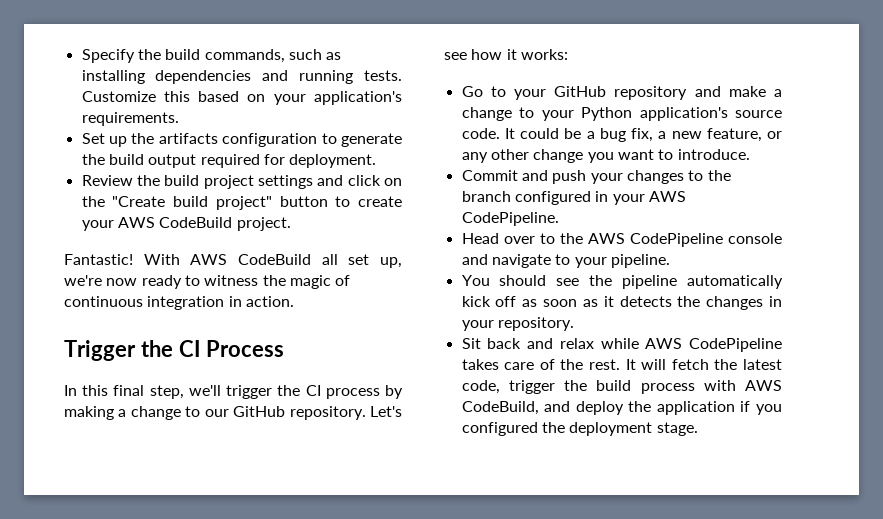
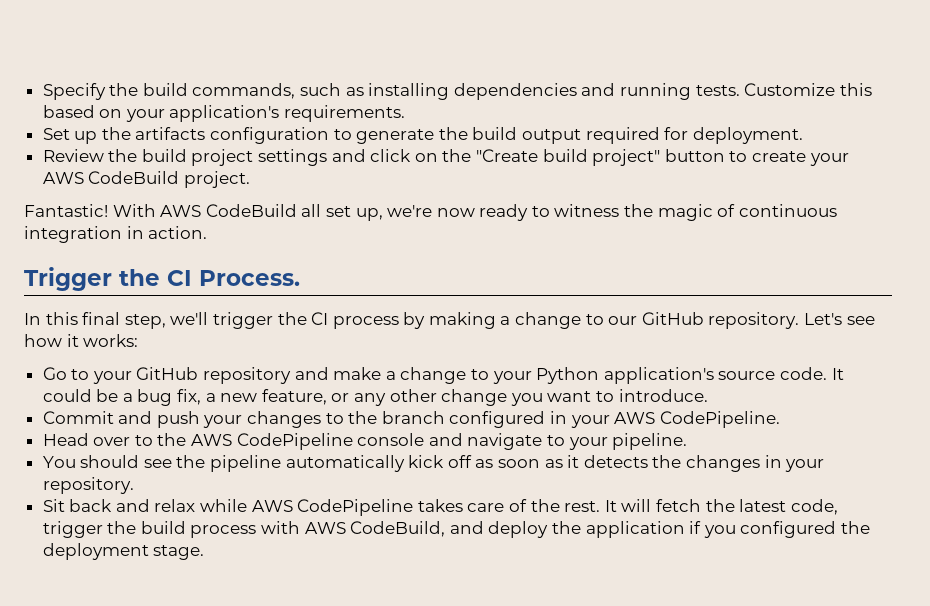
[206,340,285,357] Process -> [199,270,300,286] Process.

